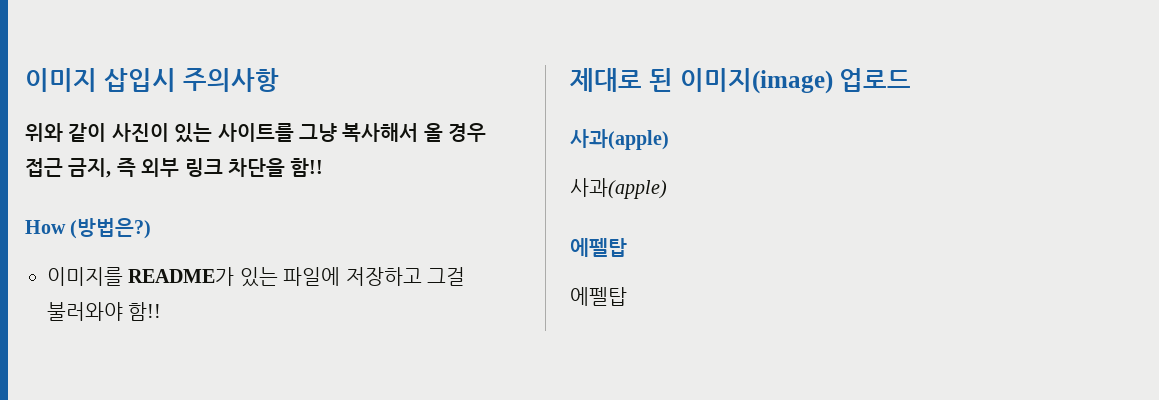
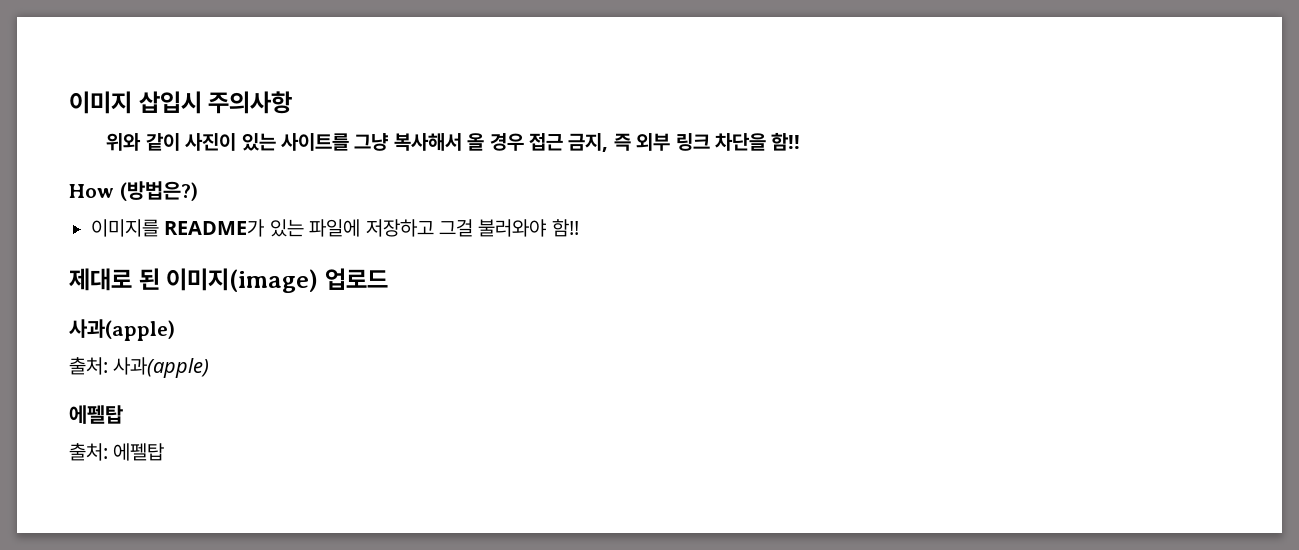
(669, 139) none -> [69,357,108,375] 출처:
(627, 247) none -> [69,443,108,461] 출처:

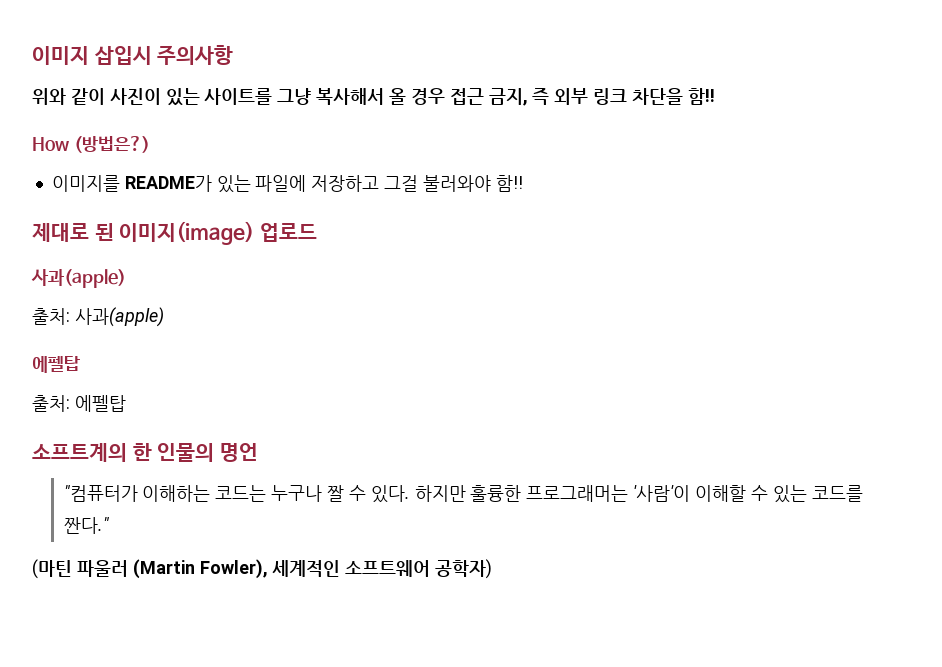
(165, 452) none -> [32,443,258,462] [63,485,863,503] [63,517,109,534] [32,559,493,579] // 소프트계의 한 인물의 명언 // "컴퓨터가 이해하는 코드는 누구나 짤 수 있다. 하지만 훌륭한 프로그래머는 '사람'이 이해할 수 있는 코드를 짠다." // (마틴 파울러 (Martin Fowler), 세계적인 소프트웨어 공학자)

